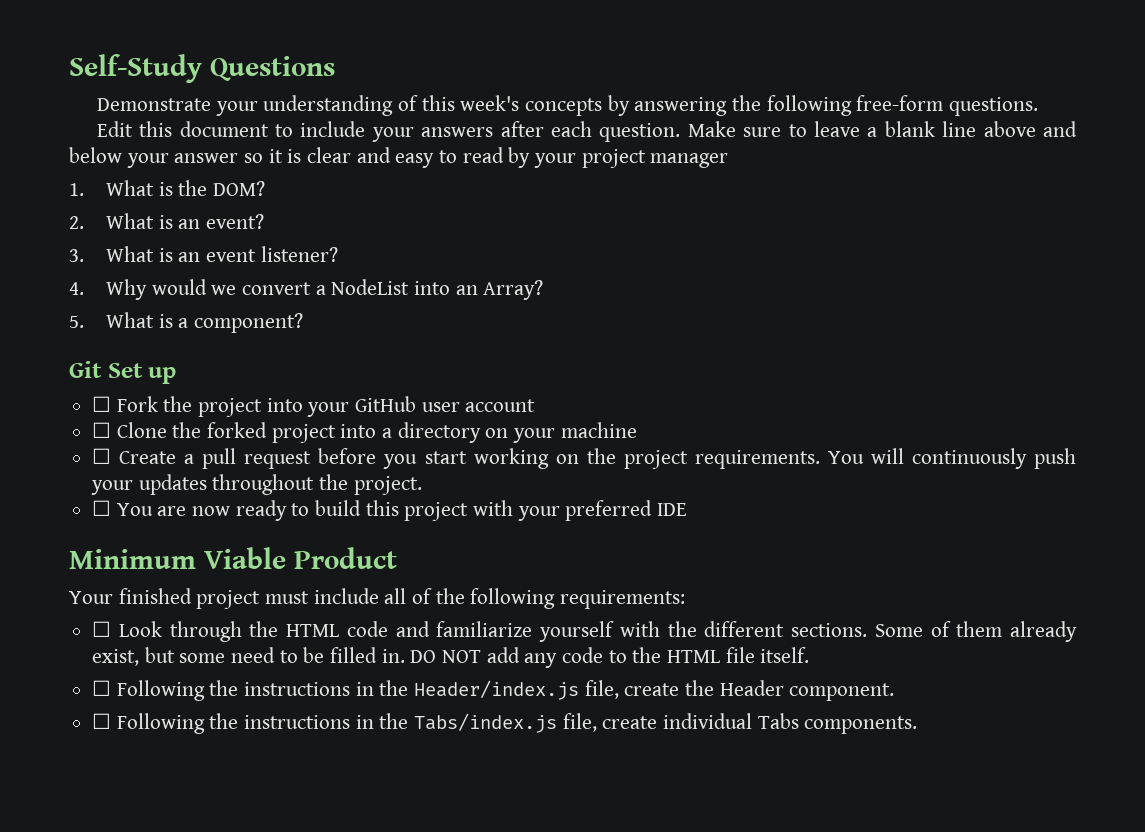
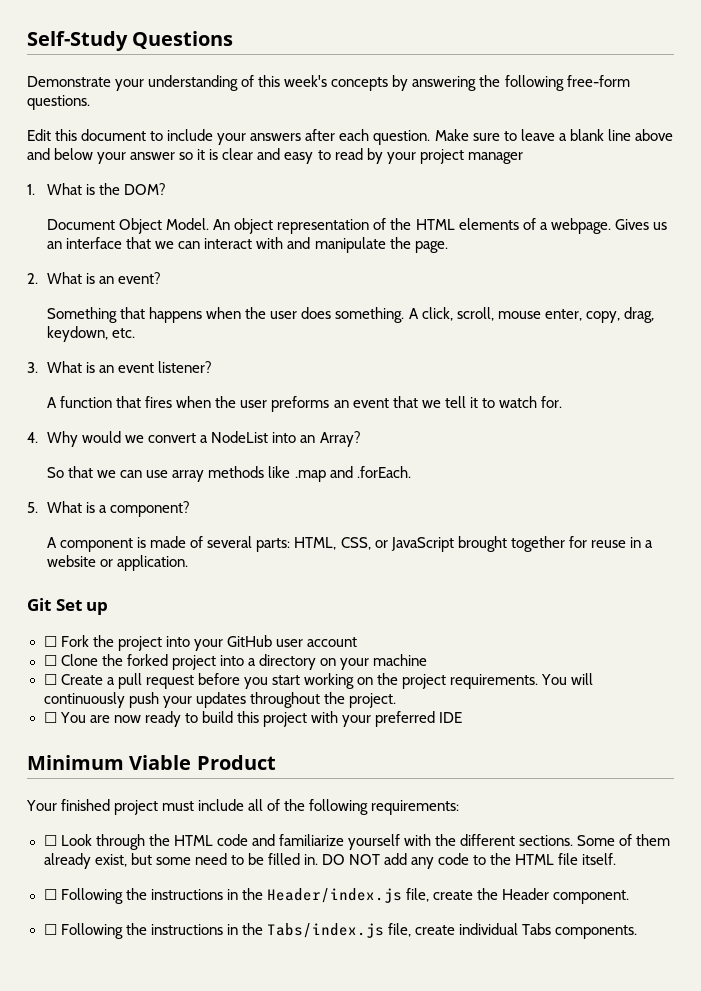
(266, 188) none -> [47,218,667,234] [47,237,448,253] // Document Object Model. An object representation of the HTML elements of a webpage. Gives us an interface that we can interact with and manipulate the page.
(265, 221) none -> [47,307,654,323] [47,326,136,342] // Something that happens when the user does something. A click, scroll, mouse enter, copy, drag, keydown, etc.
(338, 254) none -> [47,396,562,412] // A function that fires when the user preforms an event that we tell it to watch for.
(544, 290) none -> [47,466,411,482] // So that we can use array methods like .map and .forEach.
(304, 323) none -> [47,536,653,552] [47,555,189,571] // A component is made of several parts: HTML, CSS, or JavaScript brought together for reuse in a website or application.

